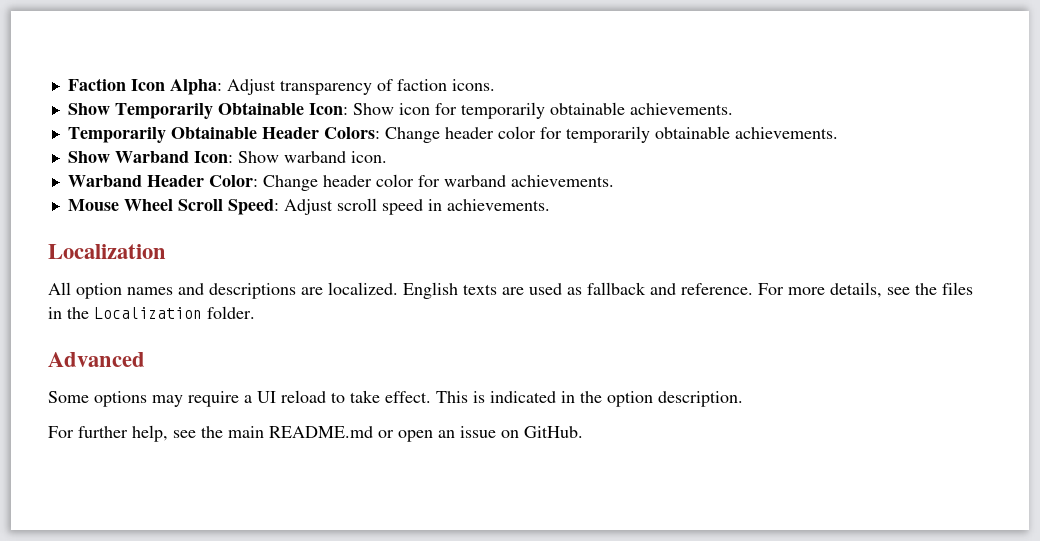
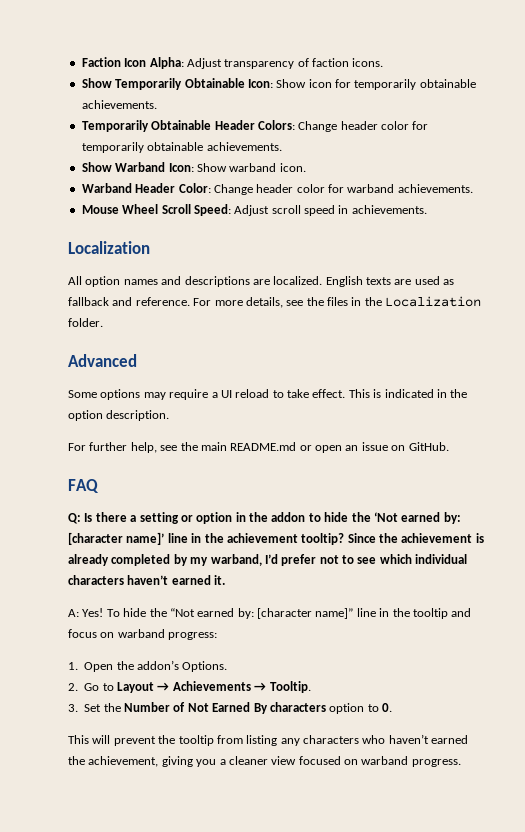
(583, 432) none -> [68,479,99,493] [68,512,461,524] [68,532,484,545] [68,554,468,566] [68,575,226,585] [68,608,472,619] [68,629,218,640] [68,660,228,672] [68,681,311,693] [68,702,393,714] [68,734,469,746] [68,756,461,767] // FAQ // Q: Is there a setting or option in the addon to hide the ‘Not earned by: [character name]’ line in the achievement tooltip? Since the achievement is already completed by my warband, I’d prefer not to see which individual characters haven’t earned it. // A: Yes! To hide the “Not earned by: [character name]” line in the tooltip and focus on warband progress: // 1. Open the addon’s Options. // 2. Go to Layout → Achievements → Tooltip. // 3. Set the Number of Not Earned By characters option to 0. // This will prevent the tooltip from listing any characters who haven’t earned the achievement, giving you a cleaner view focused on warband progress.

